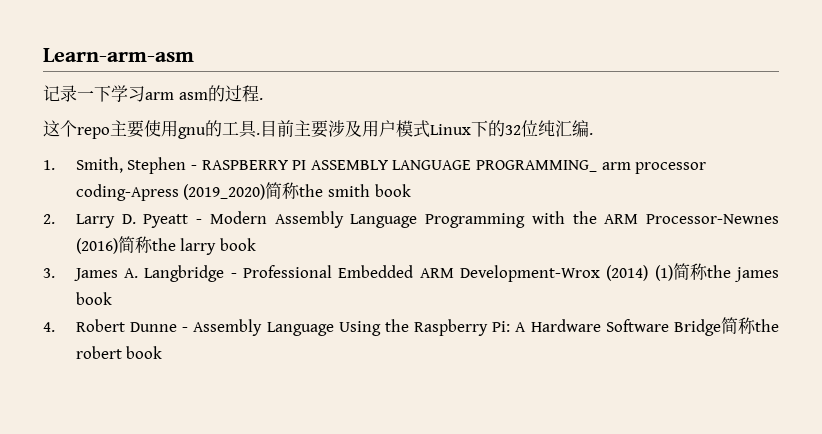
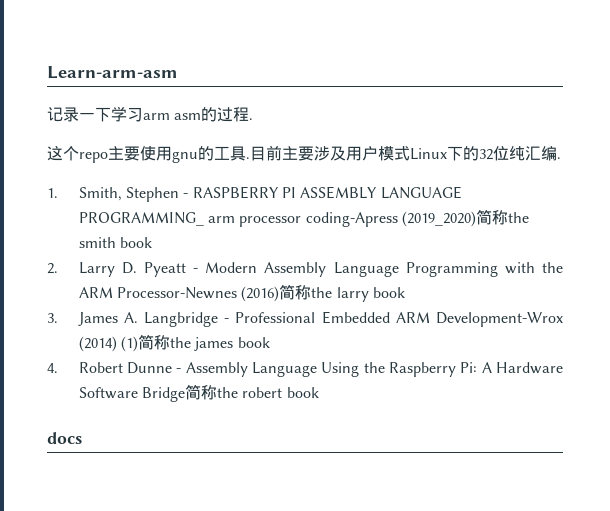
(163, 352) none -> [47,432,82,444] // docs

